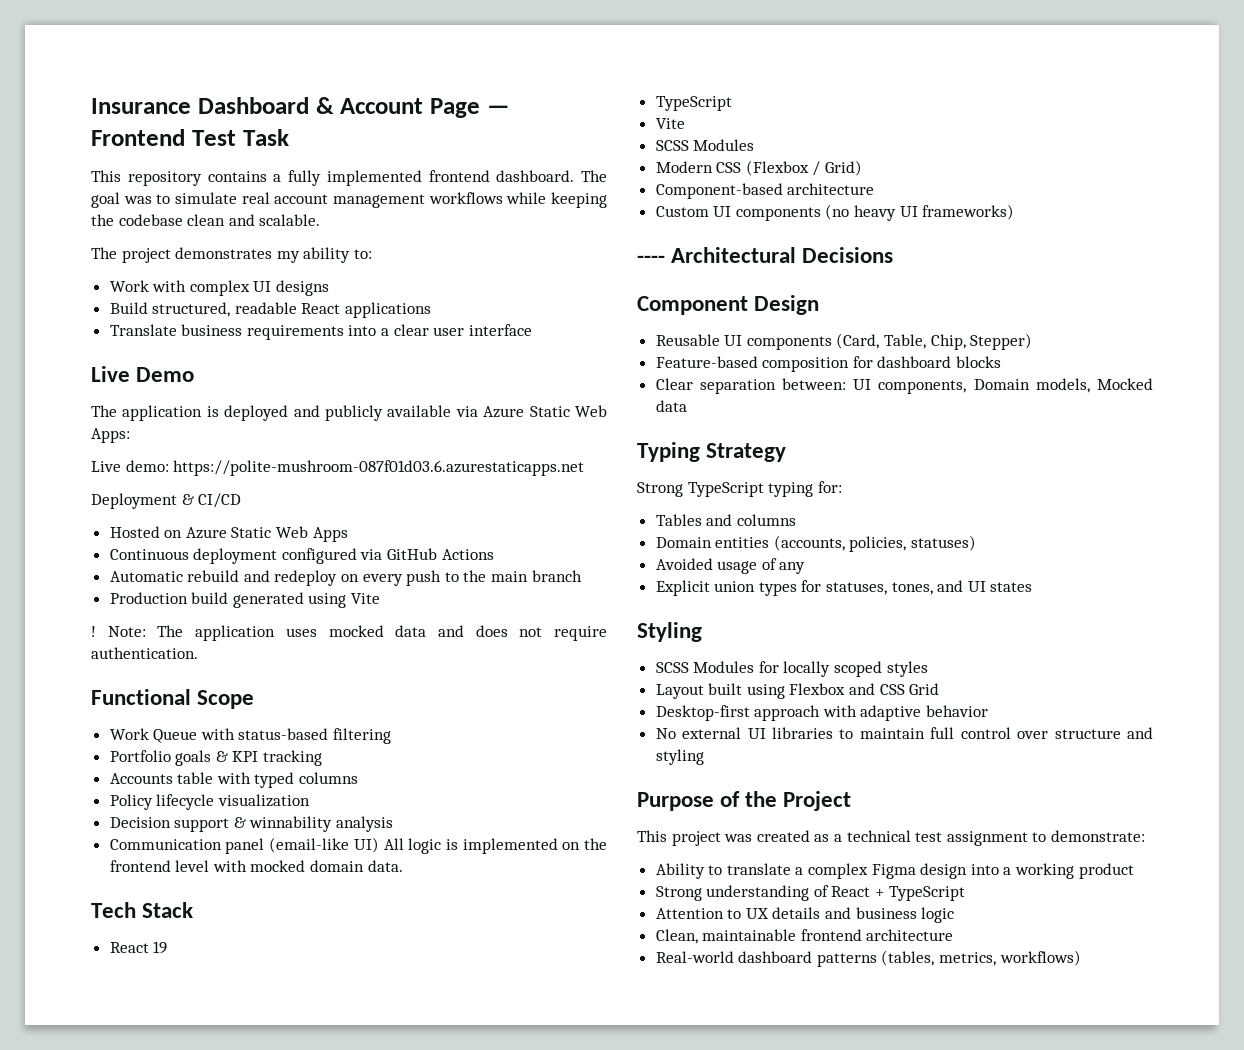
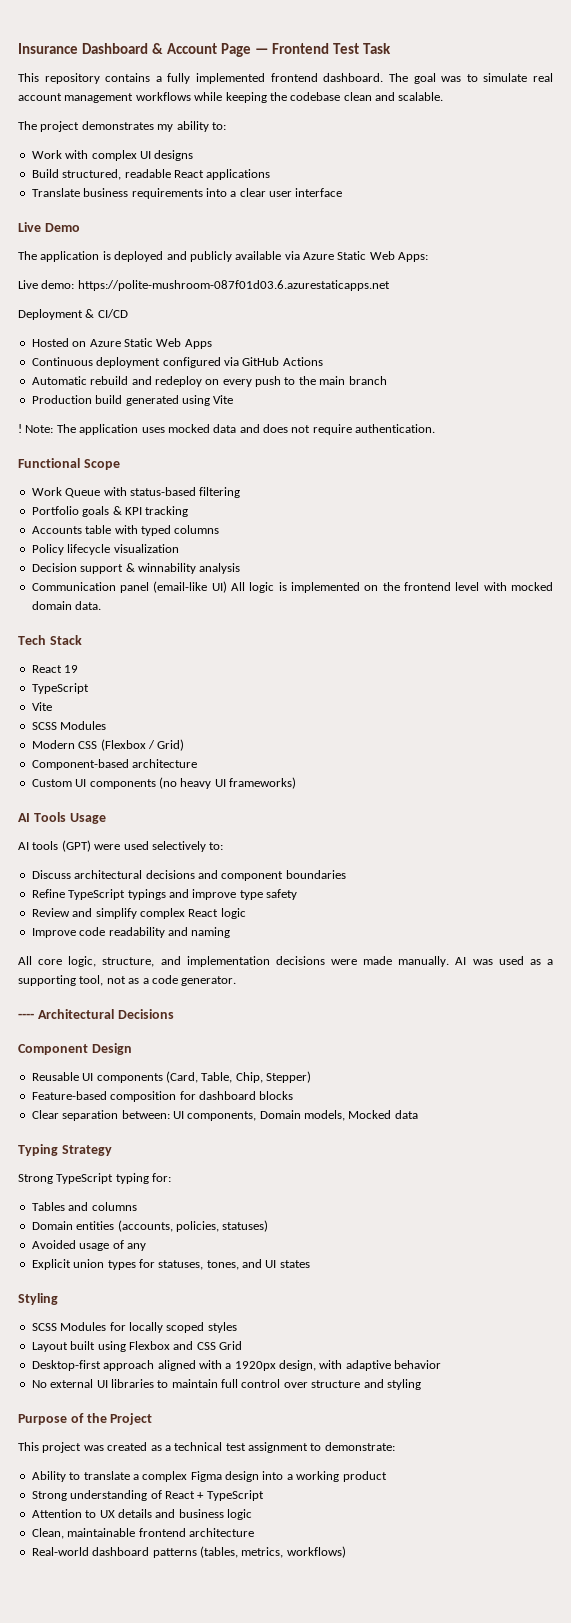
(1015, 212) none -> [18,812,106,824] [18,840,224,852] [31,870,346,881] [31,889,297,900] [31,908,246,919] [31,927,231,938] [18,956,554,967] [18,975,237,986] // AI Tools Usage // AI tools (GPT) were used selectively to: // Discuss architectural decisions and component boundaries // Refine TypeScript typings and improve type safety // Review and simplify complex React logic // Improve code readability and naming // All core logic, structure, and implementation decisions were made manually. AI was used as a supporting tool, not as a code generator.
(821, 713) none -> [157,1360,316,1371] aligned with a 1920px design,

